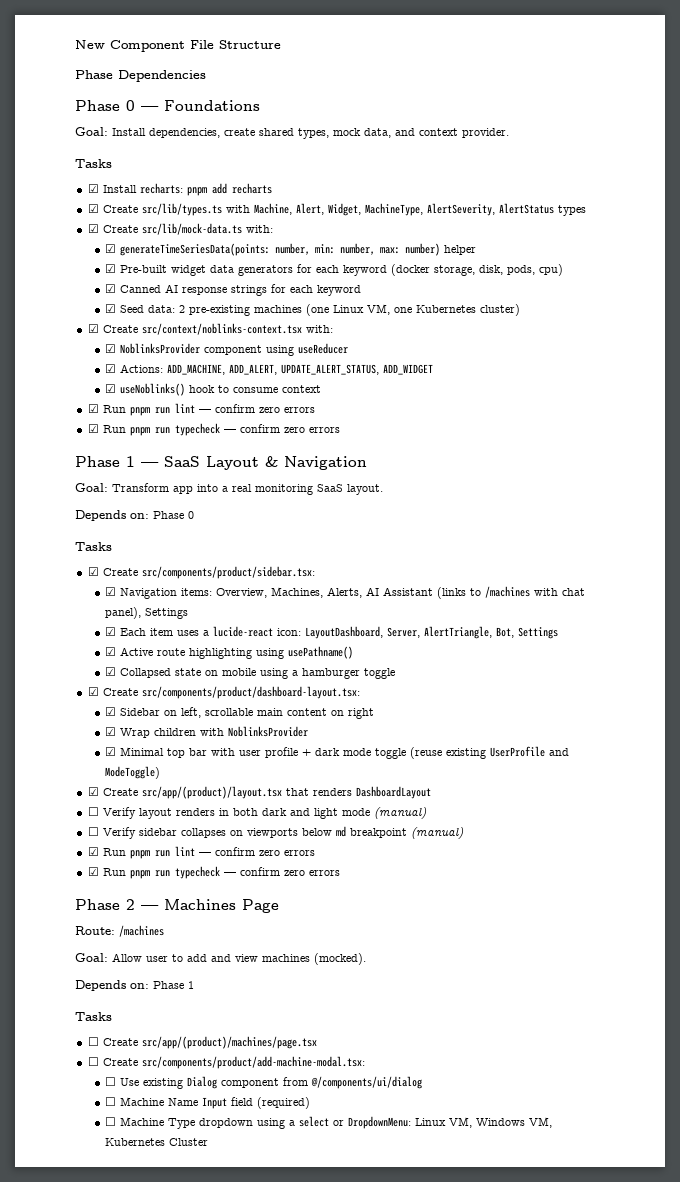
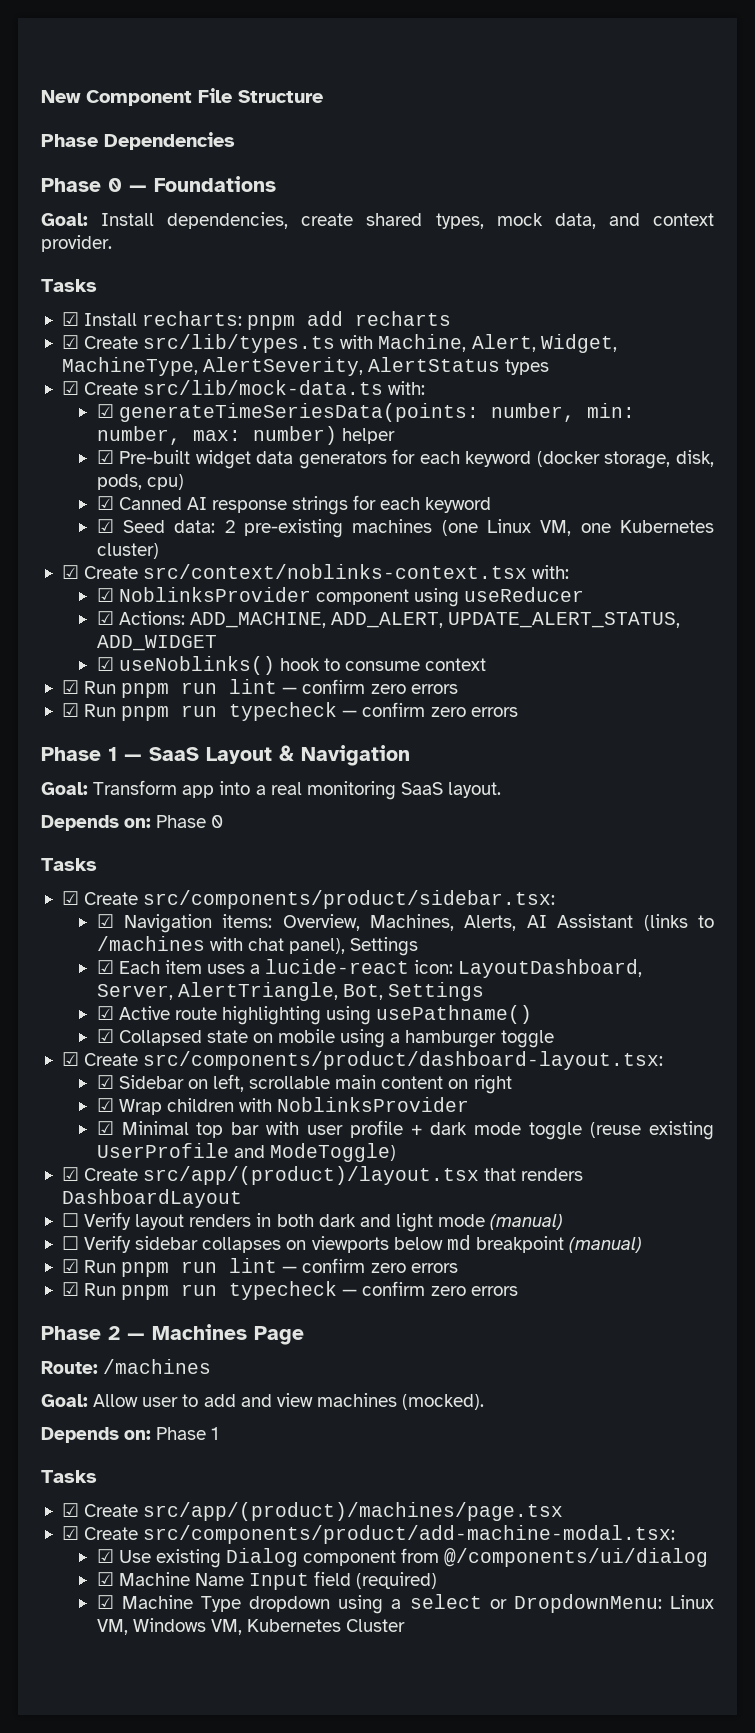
[87,1037,99,1046] ☐ -> [61,1503,79,1517] ☑
[87,1057,99,1066] ☐ -> [61,1526,79,1540] ☑
[105,1077,117,1086] ☐ -> [96,1549,114,1563] ☑
[105,1097,117,1106] ☐ -> [96,1572,114,1586] ☑
[105,1117,117,1126] ☐ -> [96,1595,114,1609] ☑

